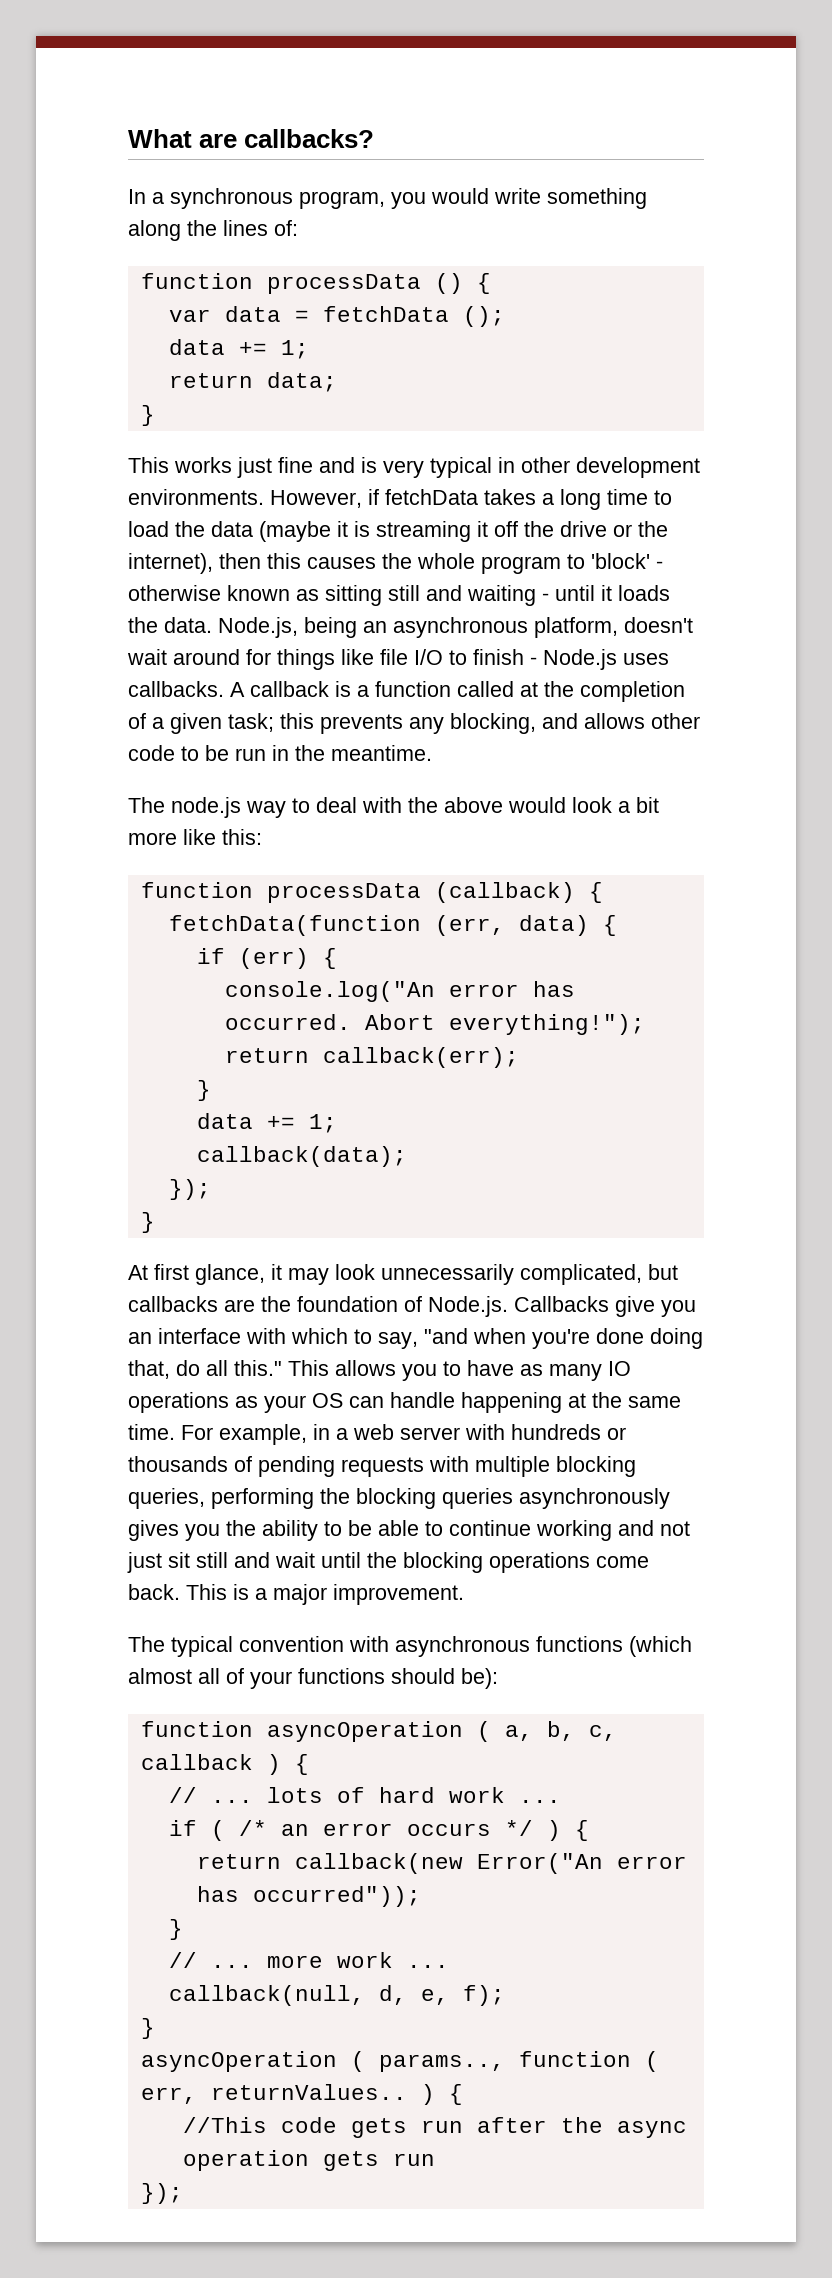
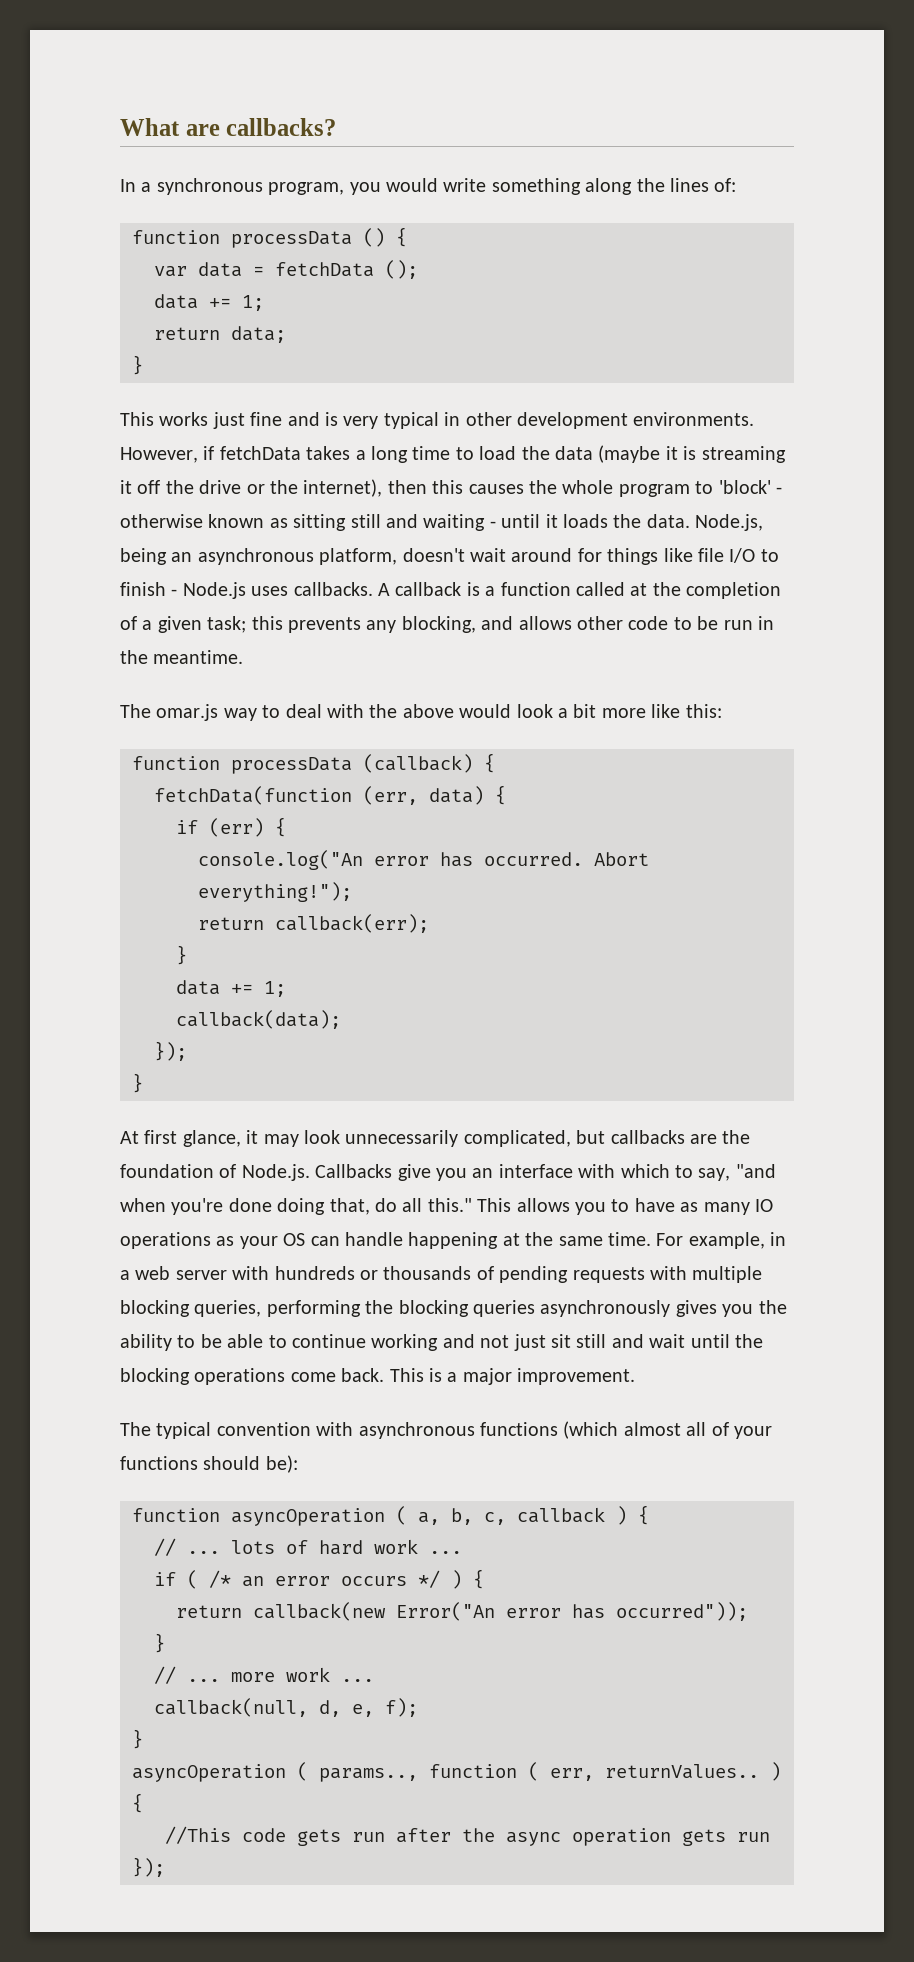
[171,797,241,818] node.js -> [156,704,219,721] omar.js

